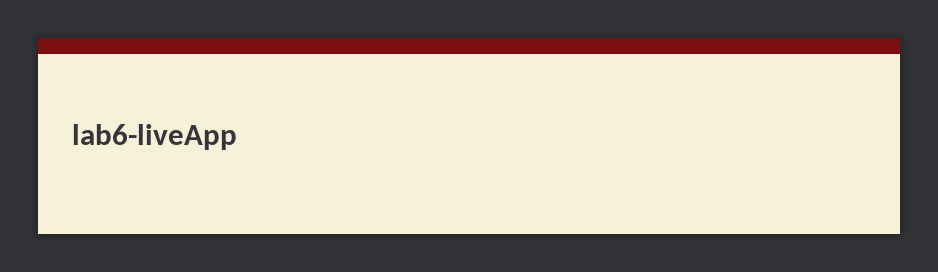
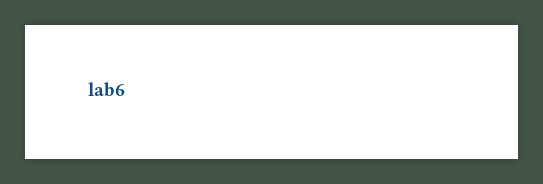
[72,124,237,150] lab6-liveApp -> [88,82,125,97] lab6

